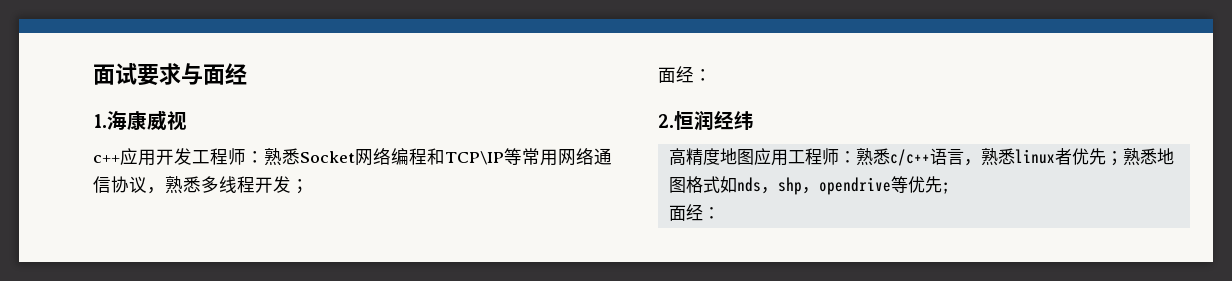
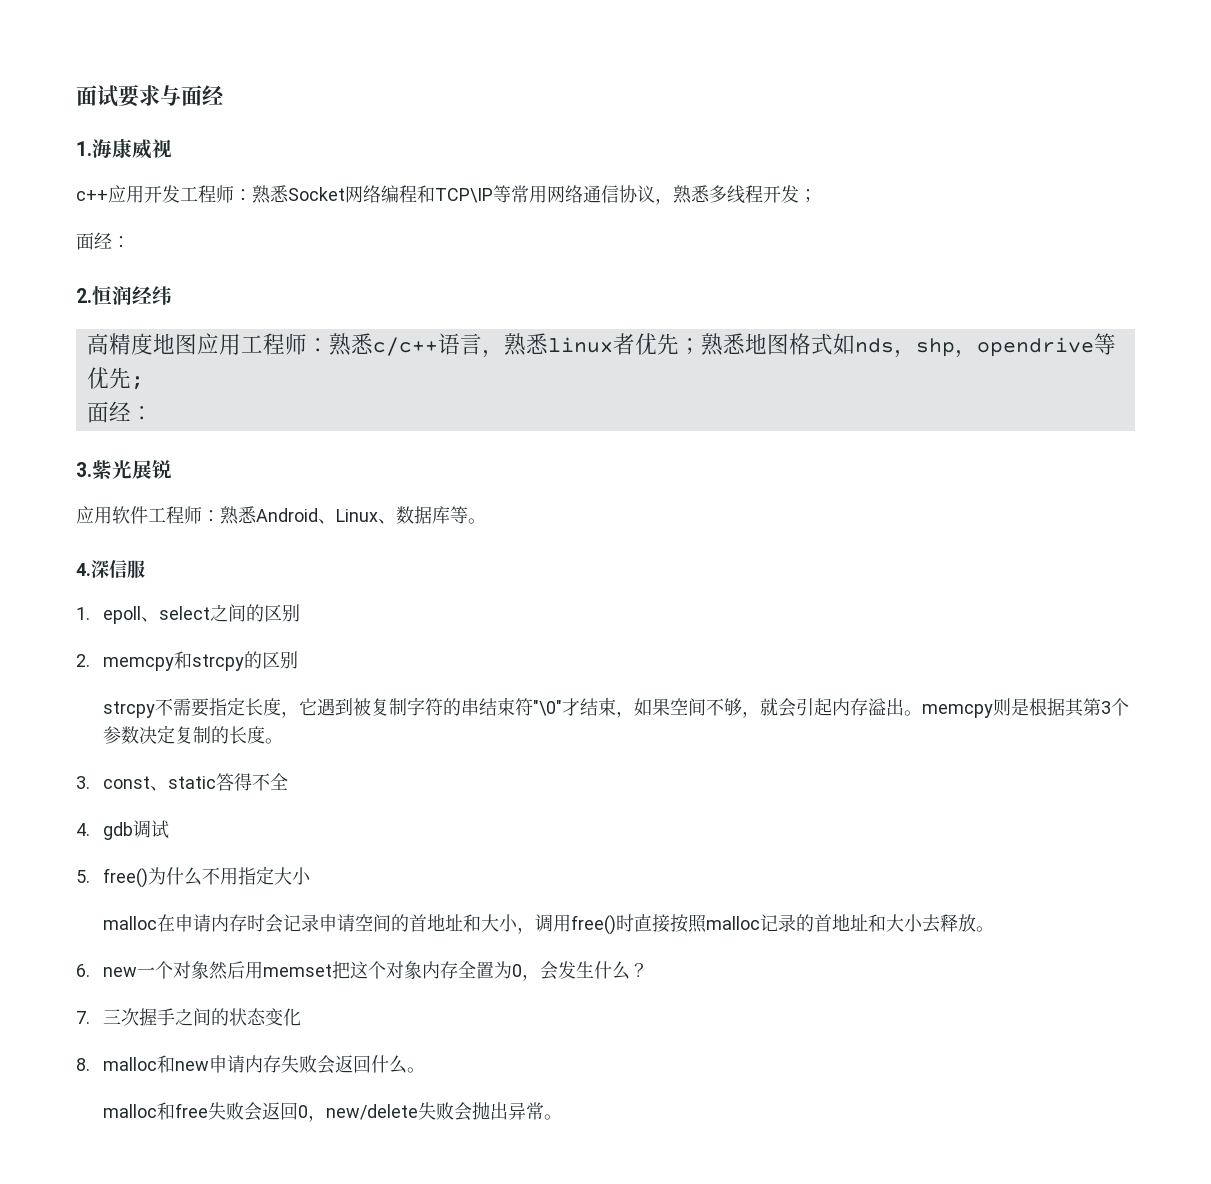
(720, 213) none -> [76,460,172,480] [76,506,486,525] [76,560,145,578] [76,604,300,624] [76,651,298,671] [102,697,1129,718] [102,725,283,744] [76,773,288,791] [76,820,169,840] [76,866,311,888] [102,914,994,935] [76,961,648,981] [76,1008,301,1026] [76,1055,425,1074] [102,1102,562,1122] // 3.紫光展锐 // 应用软件工程师：熟悉Android、Linux、数据库等。 // 4.深信服 // 1. epoll、select之间的区别 // 2. memcpy和strcpy的区别 // strcpy不需要指定长度，它遇到被复制字符的串结束符"\0"才结束，如果空间不够，就会引起内存溢出。memcpy则是根据其第3个参数决定复制的长度。 // 3. const、static答得不全 // 4. gdb调试 // 5. free()为什么不用指定大小 // malloc在申请内存时会记录申请空间的首地址和大小，调用free()时直接按照malloc记录的首地址和大小去释放。 // 6. new一个对象然后用memset把这个对象内存全置为0，会发生什么？ // 7.三次握手之间的状态变化 // 8. malloc和new申请内存失败会返回什么。 // malloc和free失败会返回0，new/delete失败会抛出异常。

